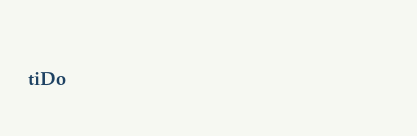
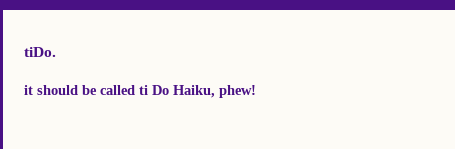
[28,72,66,86] tiDo -> [24,47,56,57] [24,85,256,98] tiDo. // it should be called ti Do Haiku, phew!

